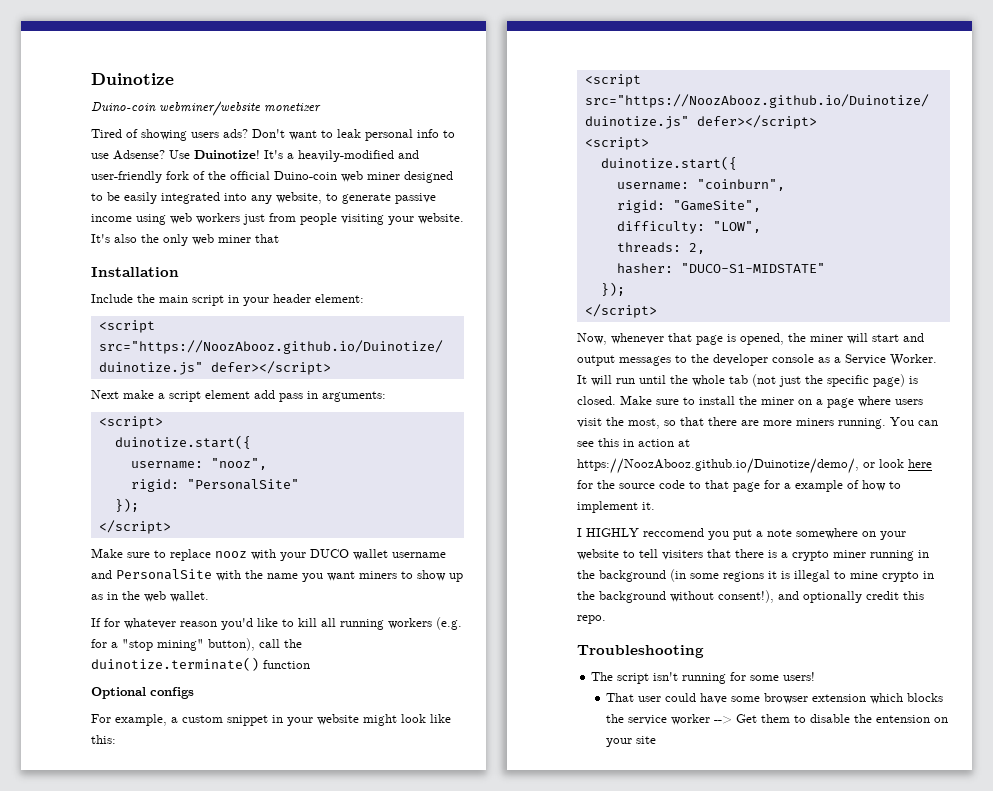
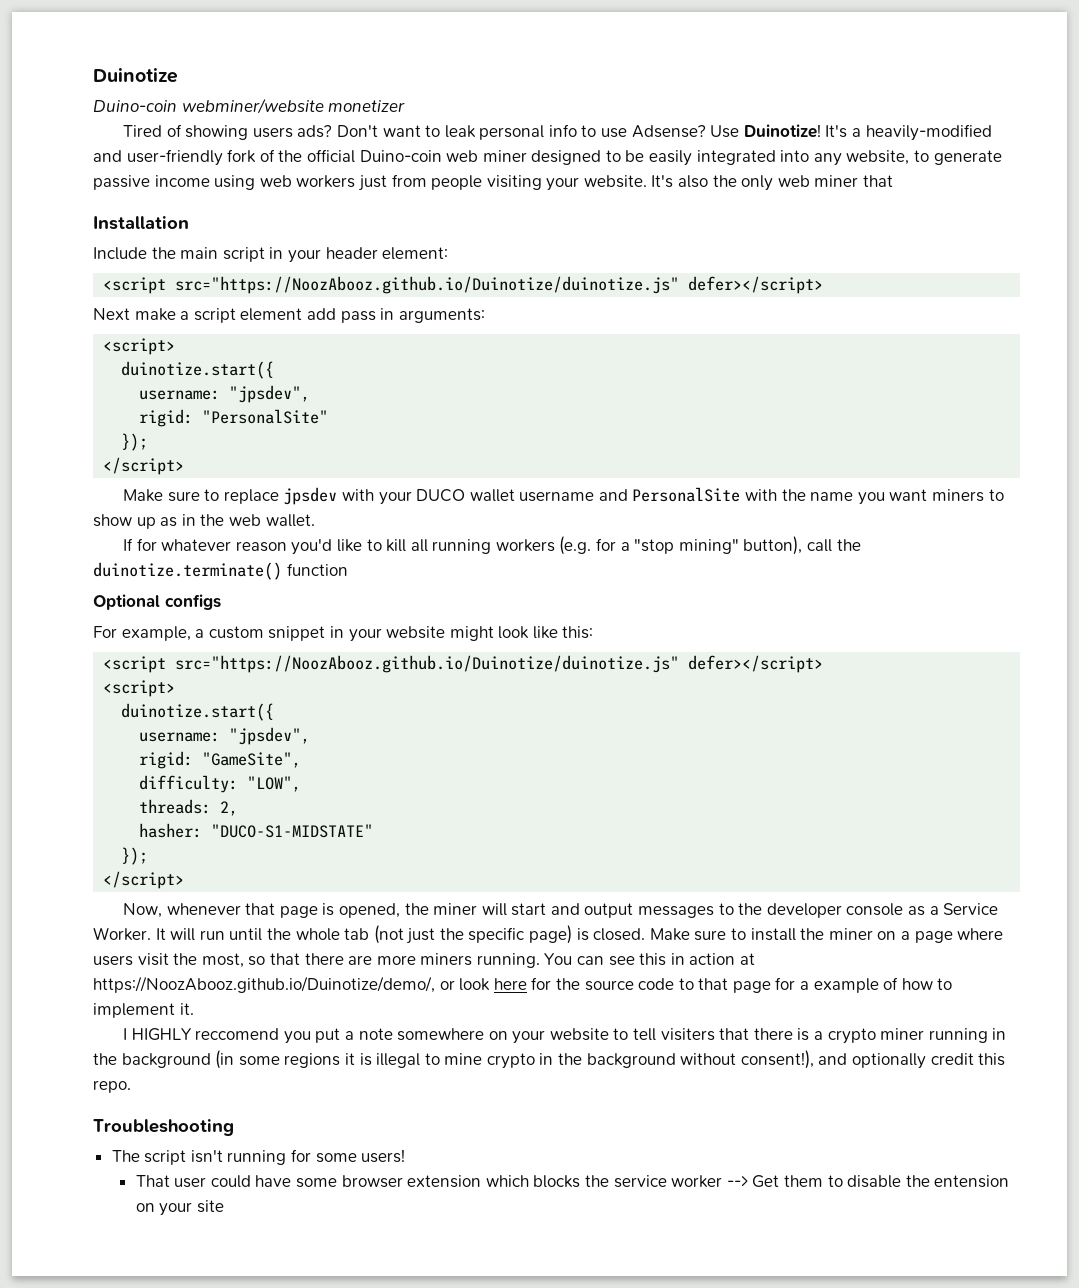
[210,458,267,470] "nooz", -> [229,385,311,403] "jpsdev",
[215,551,247,558] nooz -> [283,487,338,505] jpsdev
[696,179,785,191] "coinburn", -> [229,727,311,745] "jpsdev",

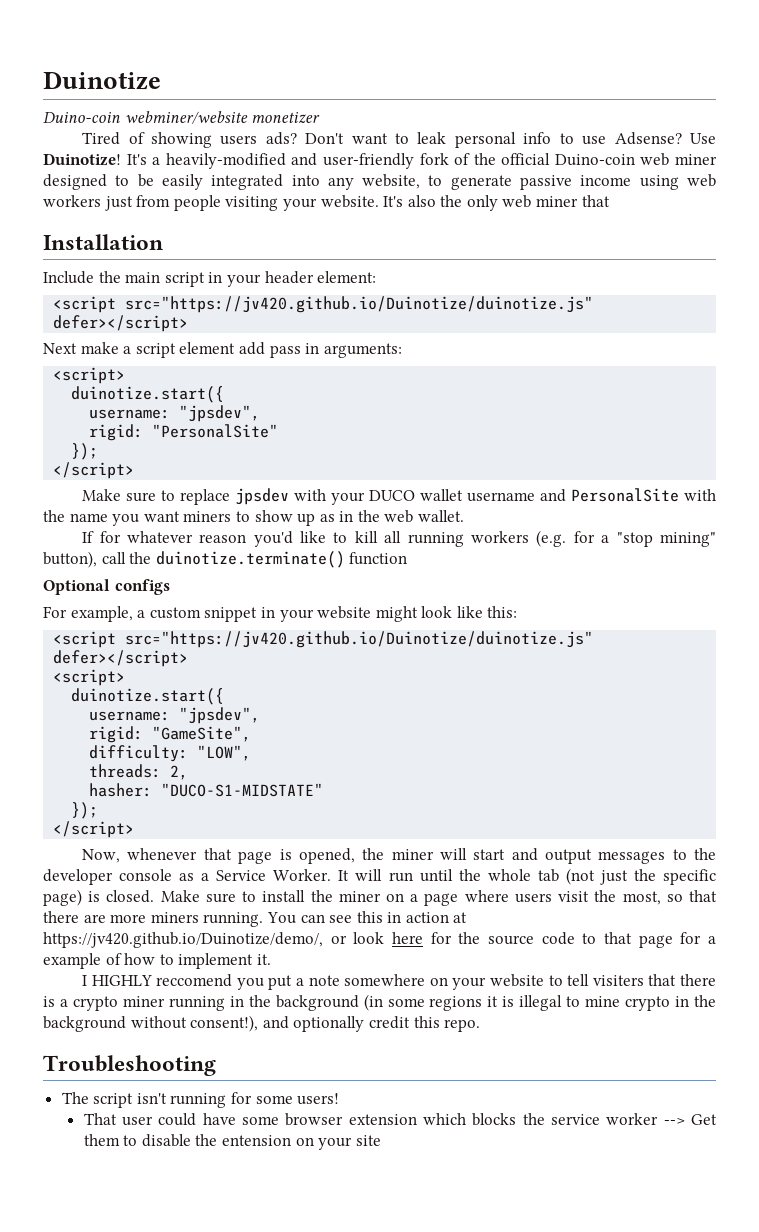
[175,276,680,294] src="https://NoozAbooz.github.io/Duinotize/duinotize.js" -> [125,296,594,313] src="https://jv420.github.io/Duinotize/duinotize.js"
[175,655,680,673] src="https://NoozAbooz.github.io/Duinotize/duinotize.js" -> [125,631,594,648] src="https://jv420.github.io/Duinotize/duinotize.js"
[93,976,435,993] https://NoozAbooz.github.io/Duinotize/demo/, -> [43,932,323,948] https://jv420.github.io/Duinotize/demo/,

